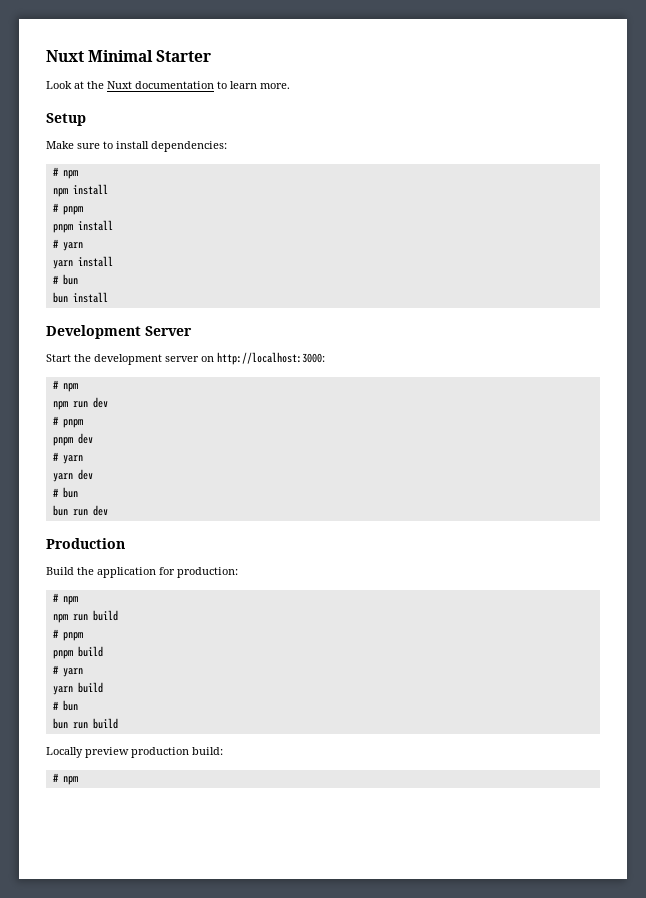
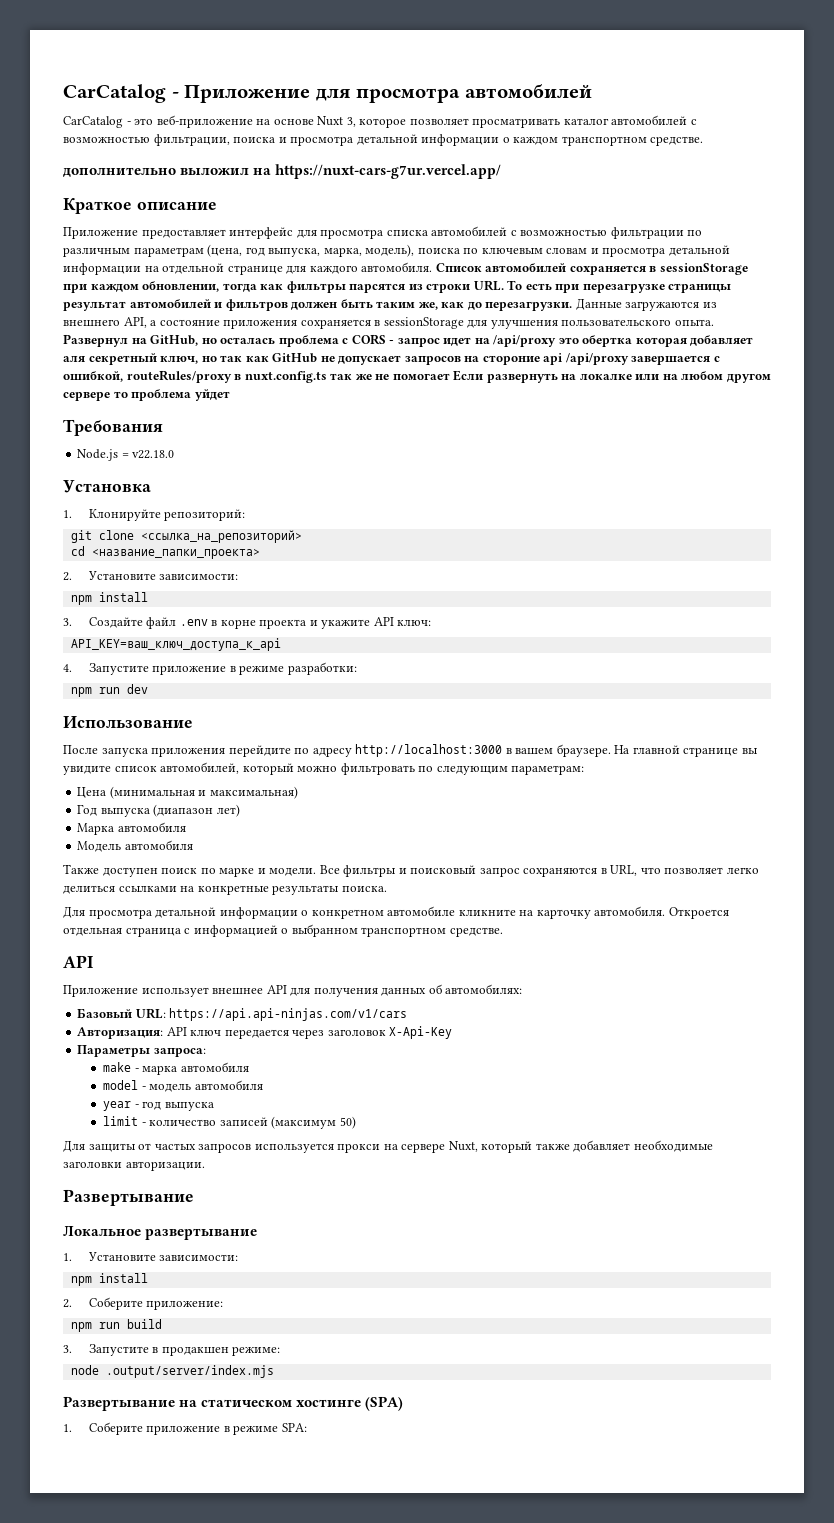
[46,50,212,62] [46,81,290,89] [46,113,86,126] [46,141,227,152] [52,167,78,179] [52,184,108,197] [52,203,83,215] [52,220,113,233] [52,239,83,251] [52,256,113,269] [52,274,78,285] [52,292,108,303] [46,325,192,339] [46,352,325,365] [52,380,78,392] [52,397,108,410] [52,416,83,428] [52,433,93,446] [52,452,83,464] [52,469,93,482] [52,487,78,498] [52,505,108,516] [46,538,125,549] [46,567,238,578] [52,593,78,605] [52,610,118,623] [52,629,83,641] [52,646,103,659] [52,665,83,677] [52,682,103,695] [52,700,78,711] [52,718,118,729] [46,747,223,758] [52,773,78,785] Nuxt Minimal Starter // Look at the Nuxt documentation to learn more. // Setup // Make sure to install dependencies: // # npm // npm install // # pnpm // pnpm install // # yarn // yarn install // # bun // bun install // Development Server // Start the development server on http://localhost:3000: // # npm // npm run dev // # pnpm // pnpm dev // # yarn // yarn dev // # bun // bun run dev // Production // Build the application for production: // # npm // npm run build // # pnpm // pnpm build // # yarn // yarn build // # bun // bun run build // Locally preview production build: // # npm -> [63,84,592,103] [63,115,697,128] [63,134,704,146] [63,164,502,179] [63,198,217,214] [63,226,703,239] [63,244,730,257] [63,262,748,275] [63,280,732,293] [63,298,717,311] [63,317,714,329] [63,334,754,347] [63,353,720,365] [63,370,771,383] [63,389,230,401] [63,419,163,436] [77,449,175,461] [63,480,151,493] [63,509,246,521] [70,530,302,543] [70,546,260,559] [63,571,239,581] [70,592,148,605] [63,617,432,629] [70,638,281,651] [63,662,357,675] [70,684,148,697] [63,716,193,728] [63,744,758,757] [63,762,585,775] [77,786,298,799] [77,804,240,817] [77,822,186,835] [77,840,193,852] [63,864,759,877] [63,885,387,895] [63,906,729,919] [63,924,503,937] [63,955,94,968] [63,984,523,997] [77,1008,408,1021] [77,1026,453,1039] [77,1045,206,1057] [103,1062,249,1075] [103,1080,263,1092] [103,1101,214,1111] [103,1116,356,1129] [63,1140,713,1153] [63,1161,205,1171] [63,1189,194,1206] [63,1226,258,1240] [63,1252,239,1261] [70,1273,148,1286] [63,1297,224,1310] [70,1319,162,1332] [63,1344,281,1356] [70,1365,274,1378] [63,1396,404,1411] [63,1422,307,1435] CarCatalog - Приложение для просмотра автомобилей // CarCatalog - это веб-приложение на основе Nuxt 3, которое позволяет просматривать каталог автомобилей с возможностью фильтрации, поиска и просмотра детальной информации о каждом транспортном средстве. // дополнительно выложил на https://nuxt-cars-g7ur.vercel.app/ // Краткое описание // Приложение предоставляет интерфейс для просмотра списка автомобилей с возможностью фильтрации по различным параметрам (цена, год выпуска, марка, модель), поиска по ключевым словам и просмотра детальной информации на отдельной странице для каждого автомобиля. Список автомобилей сохраняется в sessionStorage при каждом обновлении, тогда как фильтры парсятся из строки URL. То есть при перезагрузке страницы результат автомобилей и фильтров должен быть таким же, как до перезагрузки. Данные загружаются из внешнего API, а состояние приложения сохраняется в sessionStorage для улучшения пользовательского опыта. Развернул на GitHub, но осталась проблема с CORS - запрос идет на /api/proxy это обертка которая добавляет аля секретный ключ, но так как GitHub не допускает запросов на стороние api /api/proxy завершается с ошибкой, routeRules/proxy в nuxt.config.ts так же не помогает Если развернуть на локалке или на любом другом сервере то проблема уйдет // Требования // Node.js = v22.18.0 // Установка // 1. Клонируйте репозиторий: // git clone <ссылка_на_репозиторий> // cd <название_папки_проекта> // 2. Установите зависимости: // npm install // 3. Создайте файл .env в корне проекта и укажите API ключ: // API_KEY=ваш_ключ_доступа_к_api // 4. Запустите приложение в режиме разработки: // npm run dev // Использование // После запуска приложения перейдите по адресу http://localhost:3000 в вашем браузере. На главной странице вы увидите список автомобилей, который можно фильтровать по следующим параметрам: // Цена (минимальная и максимальная) // Год выпуска (диапазон лет) // Марка автомобиля // Модель автомобиля // Также доступен поиск по марке и модели. Все фильтры и поисковый запрос сохраняются в URL, что позволяет легко делиться ссылками на конкретные результаты поиска. // Для просмотра детальной информации о конкретном автомобиле кликните на карточку автомобиля. Откроется отдельная страница с информацией о выбранном транспортном средстве. // API // Приложение использует внешнее API для получения данных об автомобилях: // Базовый URL: https://api.api-ninjas.com/v1/cars // Авторизация: API ключ передается через заголовок X-Api-Key // Параметры запроса: // make - марка автомобиля // model - модель автомобиля // year - год выпуска // limit - количество записей (максимум 50) // Для защиты от частых запросов используется прокси на сервере Nuxt, который также добавляет необходимые заголовки авторизации. // Развертывание // Локальное развертывание // 1. Установите зависимости: // npm install // 2. Соберите приложение: // npm run build // 3. Запустите в продакшен режиме: // node .output/server/index.mjs // Развертывание на статическом хостинге (SPA) // 1. Соберите приложение в режиме SPA:

